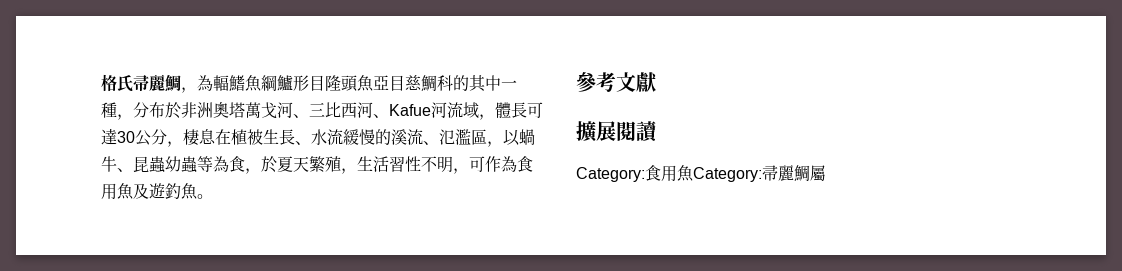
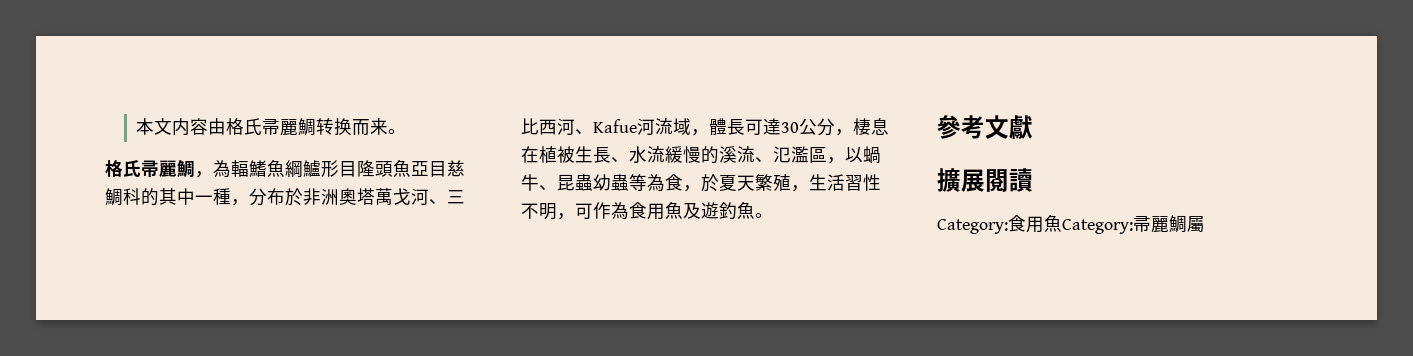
(101, 83) none -> [136,118,407,136] 本文内容由格氏帚麗鯛转换而来。 //

